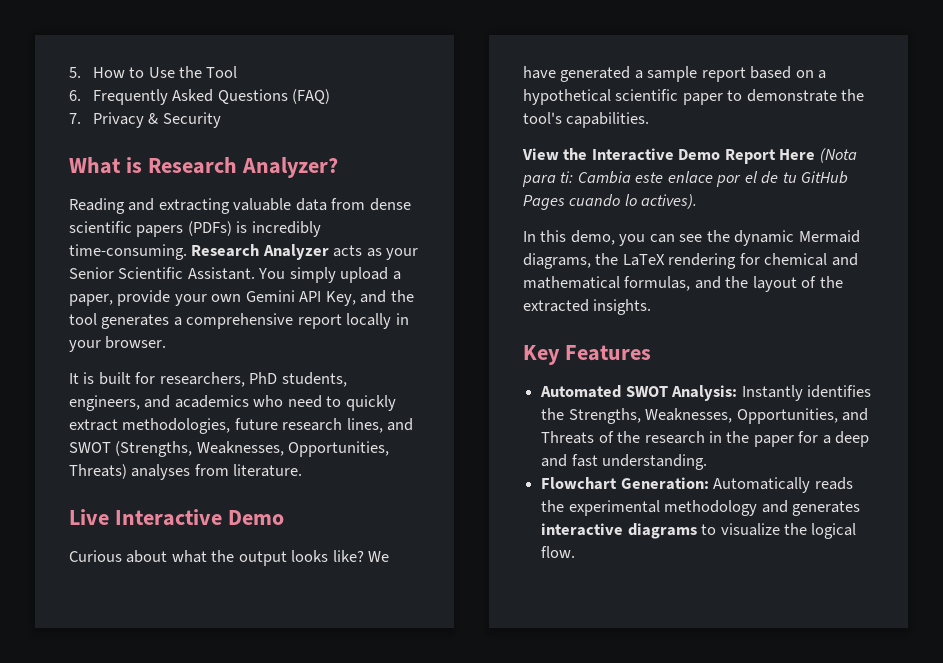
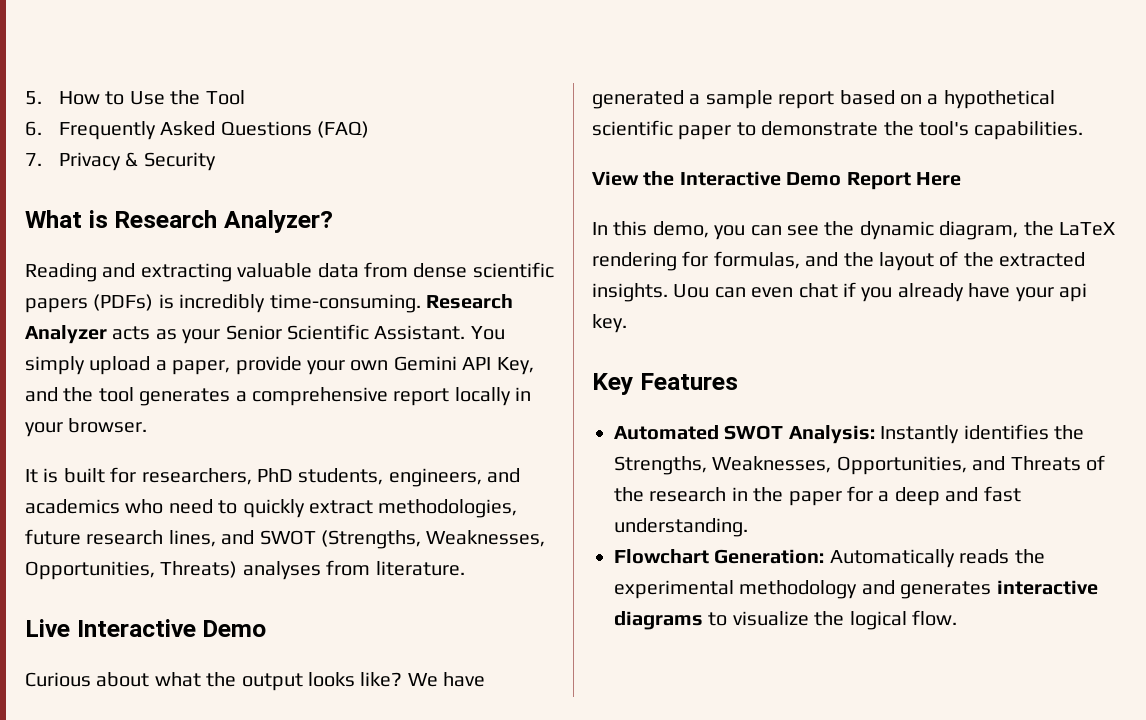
[819,148,857,163] [522,171,849,187] [523,194,698,210] (Nota para ti: Cambia este enlace por el de tu GitHub Pages cuando lo actives). -> (961, 179) none
[798,230,860,243] [523,253,591,269] Mermaid diagrams, -> [939,221,1019,240] diagram,
[764,253,858,266] [523,276,620,289] chemical and mathematical -> (709, 259) none
(652, 307) none -> [673,282,1087,302] [592,314,627,333] Uou can even chat if you already have your api key.

